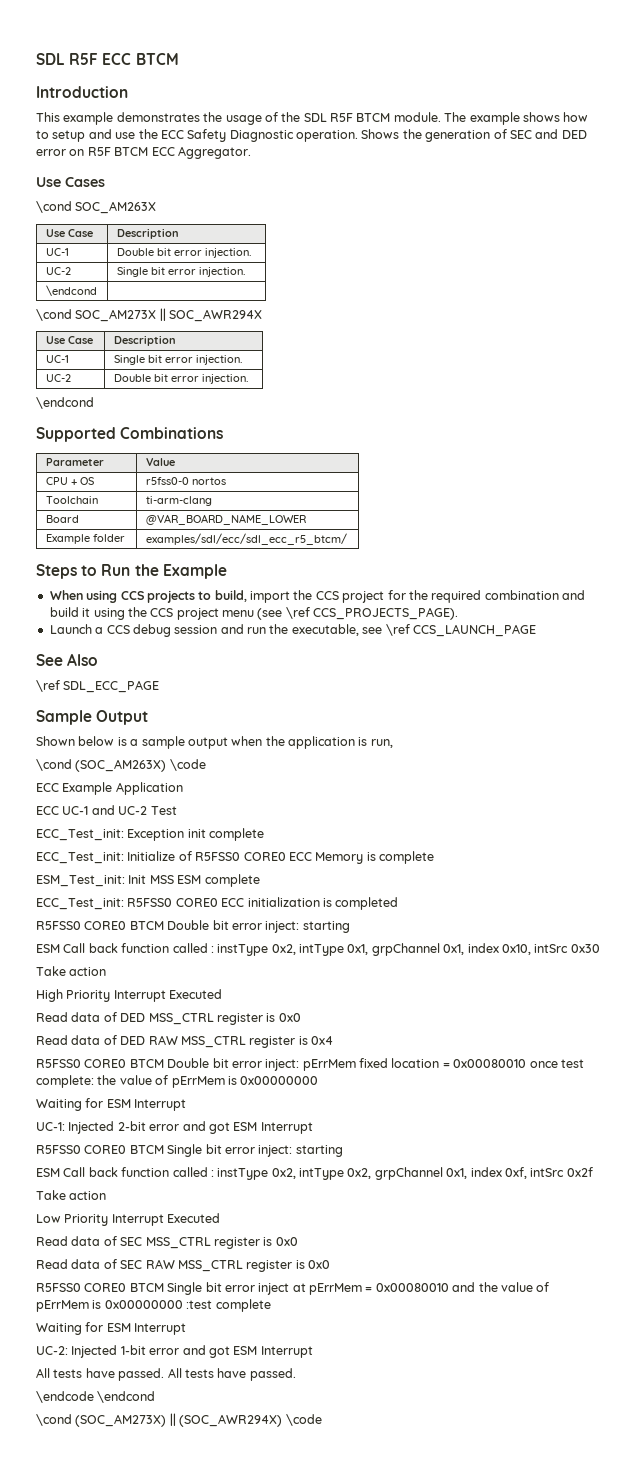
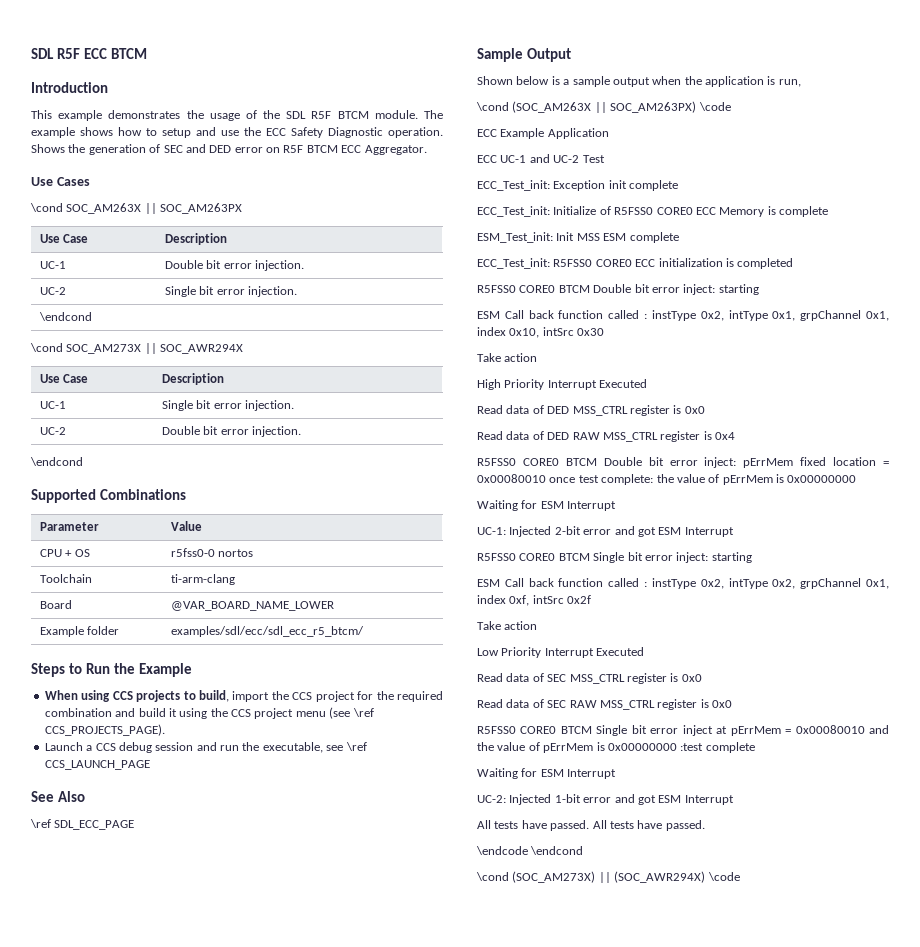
(157, 207) none -> [144,203,243,214] || SOC_AM263PX
[75,759,167,772] (SOC_AM263X) -> [512,101,697,113] (SOC_AM263X || SOC_AM263PX)

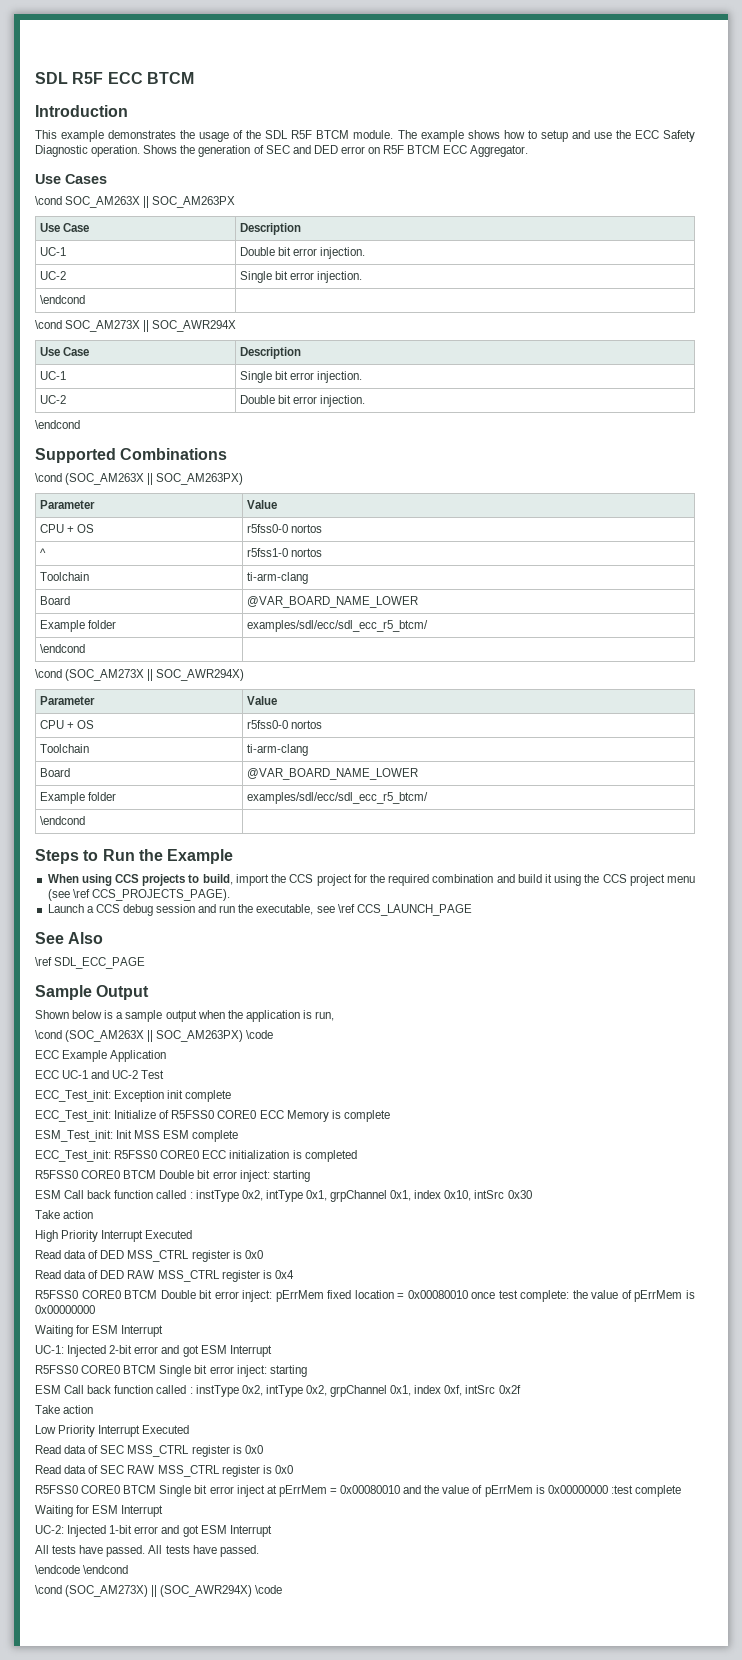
(186, 494) none -> [35,473,244,485] [39,500,95,509] [246,500,277,509] [39,524,94,533] [246,524,322,533] [39,548,46,557] [246,548,322,557] [39,572,89,581] [246,572,308,584] [39,596,70,605] [246,596,418,608] [39,620,116,632] [246,620,428,632] [39,644,85,653] [35,669,245,681] // \cond (SOC_AM263X || SOC_AM263PX) // Parameter | Value // CPU + OS | r5fss0-0 nortos // ^ | r5fss1-0 nortos // Toolchain | ti-arm-clang // Board | @VAR_BOARD_NAME_LOWER // Example folder | examples/sdl/ecc/sdl_ecc_r5_btcm/ // \endcond | // \cond (SOC_AM273X || SOC_AWR294X)
(365, 631) none -> [39,816,85,825] // \endcond |

